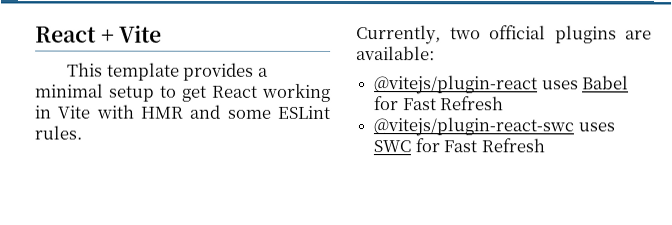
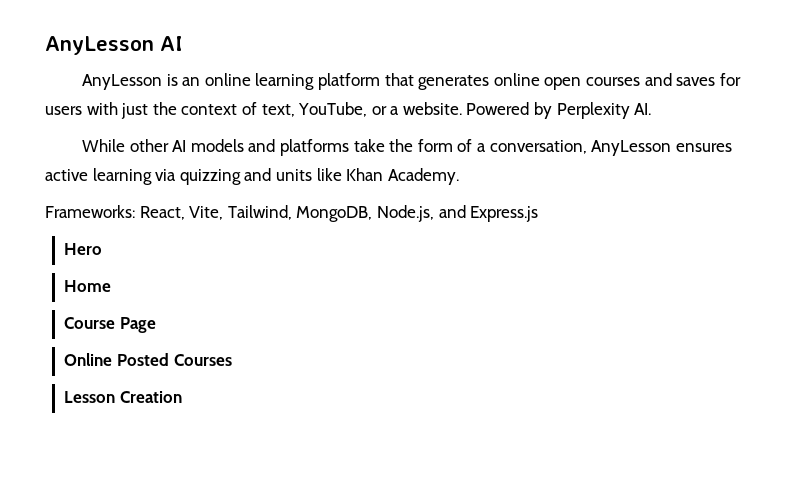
[35,24,163,43] [67,62,269,81] [35,83,331,102] [34,104,331,119] [34,125,82,140] [356,25,652,45] [356,46,435,61] [374,75,630,95] [374,96,505,111] [373,117,615,137] [373,138,545,153] React + Vite // This template provides a minimal setup to get React working in Vite with HMR and some ESLint rules. // Currently, two official plugins are available: // @vitejs/plugin-react uses Babel for Fast Refresh // @vitejs/plugin-react-swc uses SWC for Fast Refresh -> [45,36,183,55] [82,73,741,90] [45,102,652,119] [82,139,732,156] [45,168,459,185] [45,205,539,222] [64,243,103,255] [64,280,112,292] [64,317,156,333] [64,353,232,366] [64,391,182,403] AnyLesson AI // AnyLesson is an online learning platform that generates online open courses and saves for users with just the context of text, YouTube, or a website. Powered by Perplexity AI. // While other AI models and platforms take the form of a conversation, AnyLesson ensures active learning via quizzing and units like Khan Academy. // Frameworks: React, Vite, Tailwind, MongoDB, Node.js, and Express.js // Hero // Home // Course Page // Online Posted Courses // Lesson Creation

